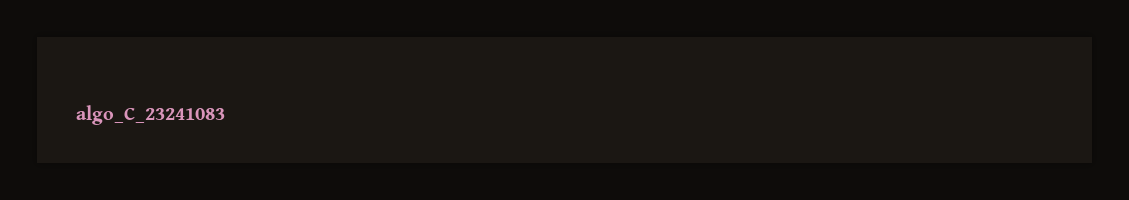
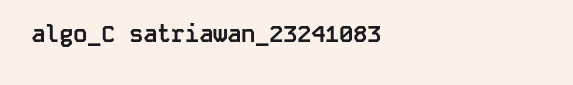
[76,105,225,125] algo_C_23241083 -> [31,23,381,47] algo_C satriawan_23241083

